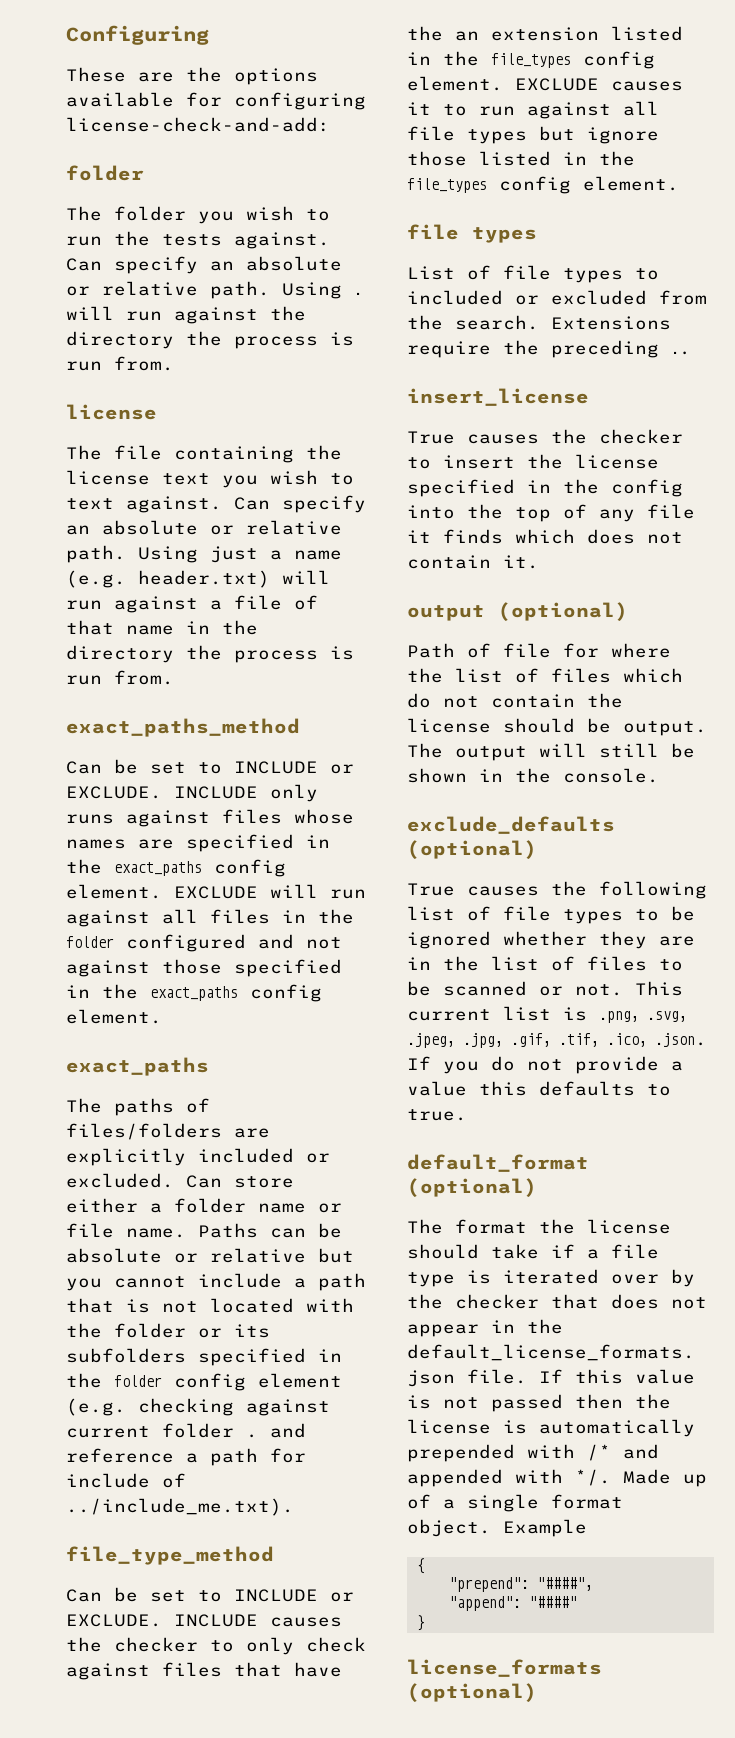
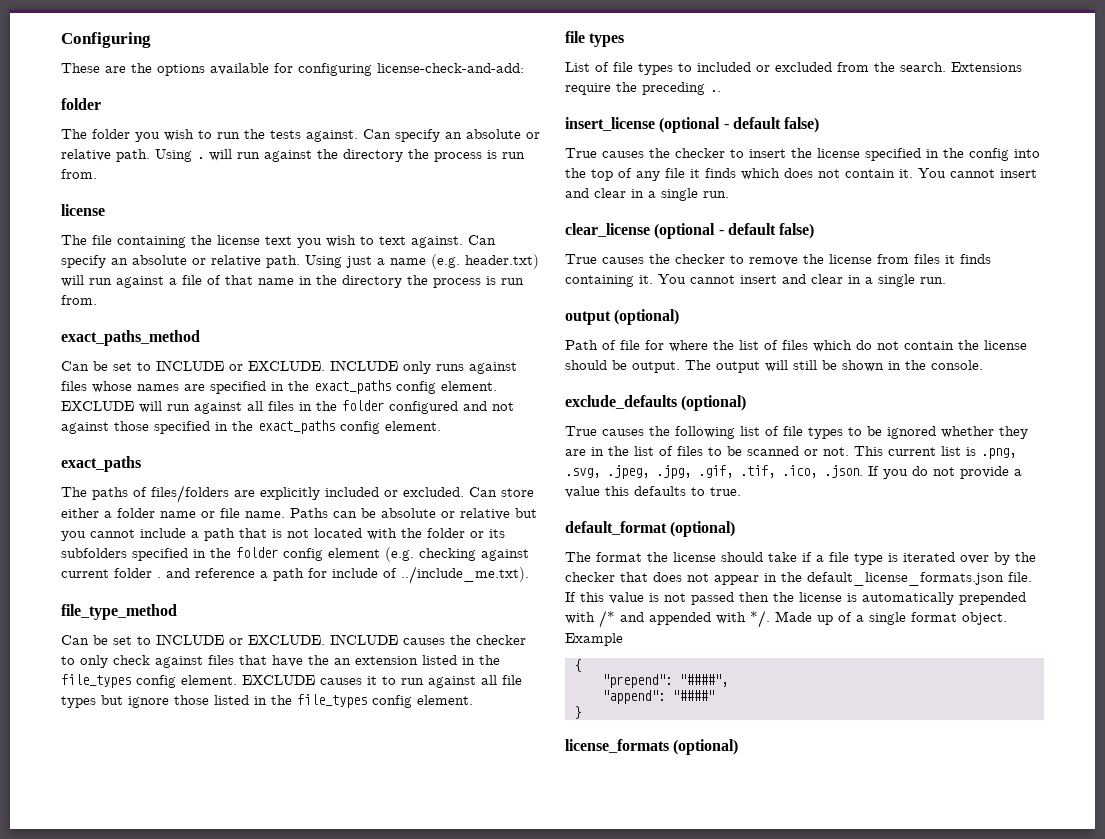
(589, 397) none -> [659,117,820,133] (optional - default false)
(539, 562) none -> [918,168,1037,178] [565,188,729,201] [565,223,815,239] [565,254,991,266] [565,274,946,287] You cannot insert and clear in a single run. // clear_license (optional - default false) // True causes the checker to remove the license from files it finds containing it. You cannot insert and clear in a single run.

